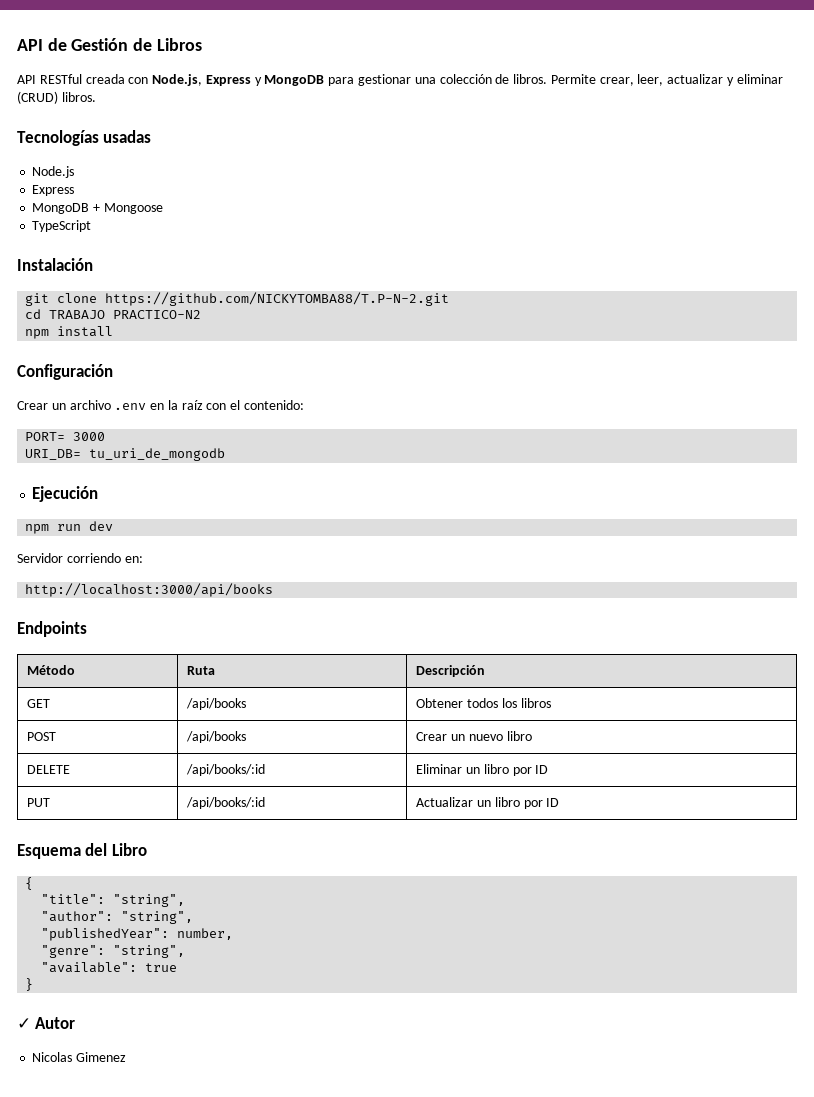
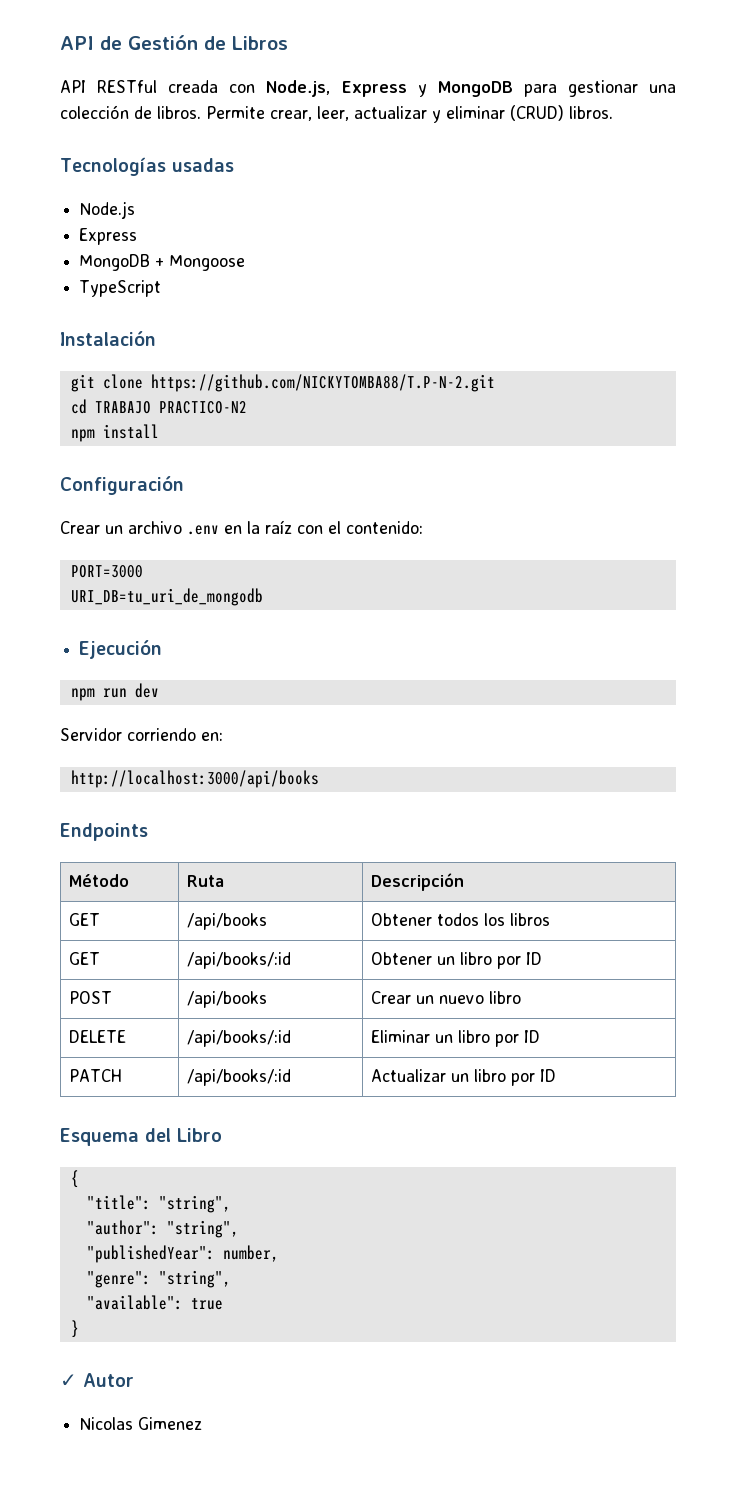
[25,432,106,441] [25,448,226,461] PORT= 3000 // URI_DB= tu_uri_de_mongodb -> [70,565,143,578] [70,588,263,606] PORT=3000 // URI_DB=tu_uri_de_mongodb
(551, 703) none -> [68,952,100,965] [186,952,291,969] [370,952,542,969] // GET | /api/books/:id | Obtener un libro por ID
[27,798,51,807] PUT -> [68,1069,122,1082] PATCH

